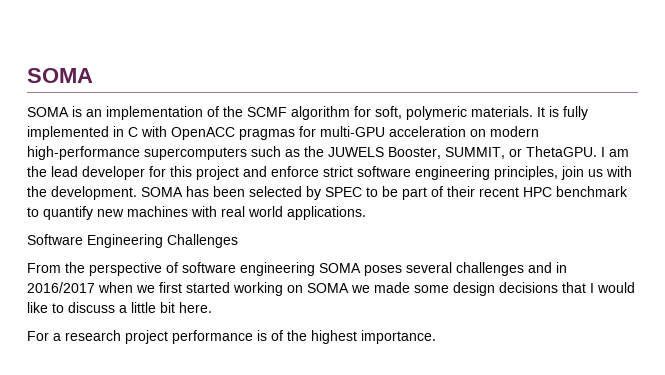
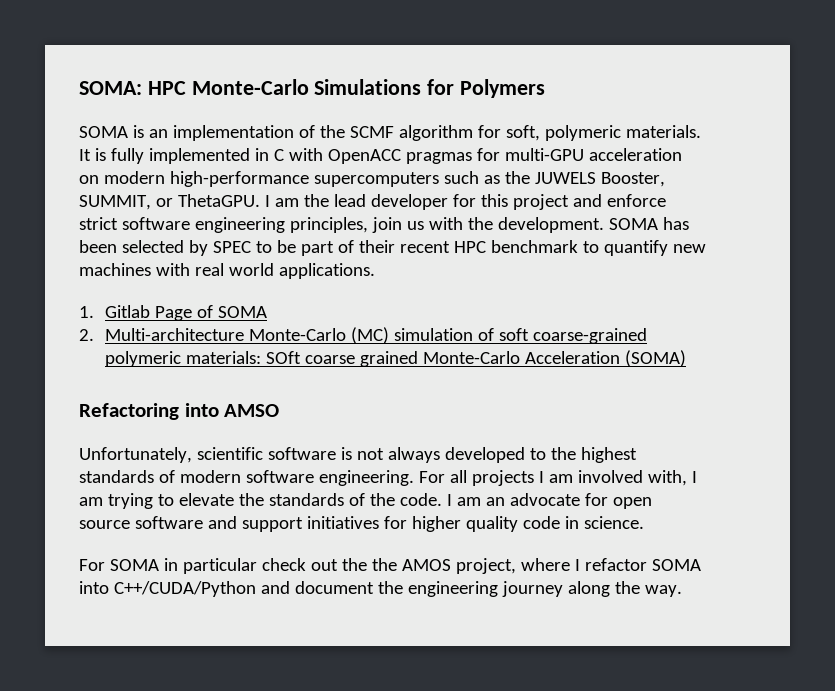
[27,68,93,83] SOMA -> [79,79,546,98] SOMA: HPC Monte-Carlo Simulations for Polymers
[27,234,238,248] [27,262,567,276] [27,282,635,296] [27,302,212,313] [27,330,436,344] Software Engineering Challenges // From the perspective of software engineering SOMA poses several challenges and in 2016/2017 when we first started working on SOMA we made some design decisions that I would like to discuss a little bit here. // For a research project performance is of the highest importance. -> [79,305,268,321] [79,327,648,344] [105,350,687,367] [79,403,280,420] [79,447,637,463] [79,470,697,486] [79,493,652,509] [79,516,644,532] [79,558,701,574] [79,581,682,597] 1. Gitlab Page of SOMA // 2. Multi-architecture Monte-Carlo (MC) simulation of soft coarse-grained polymeric materials: SOft coarse grained Monte-Carlo Acceleration (SOMA) // Refactoring into AMSO // Unfortunately, scientific software is not always developed to the highest standards of modern software engineering. For all projects I am involved with, I am trying to elevate the standards of the code. I am an advocate for open source software and support initiatives for higher quality code in science. // For SOMA in particular check out the the AMOS project, where I refactor SOMA into C++/CUDA/Python and document the engineering journey along the way.

